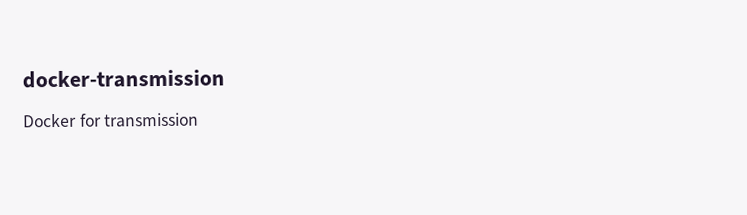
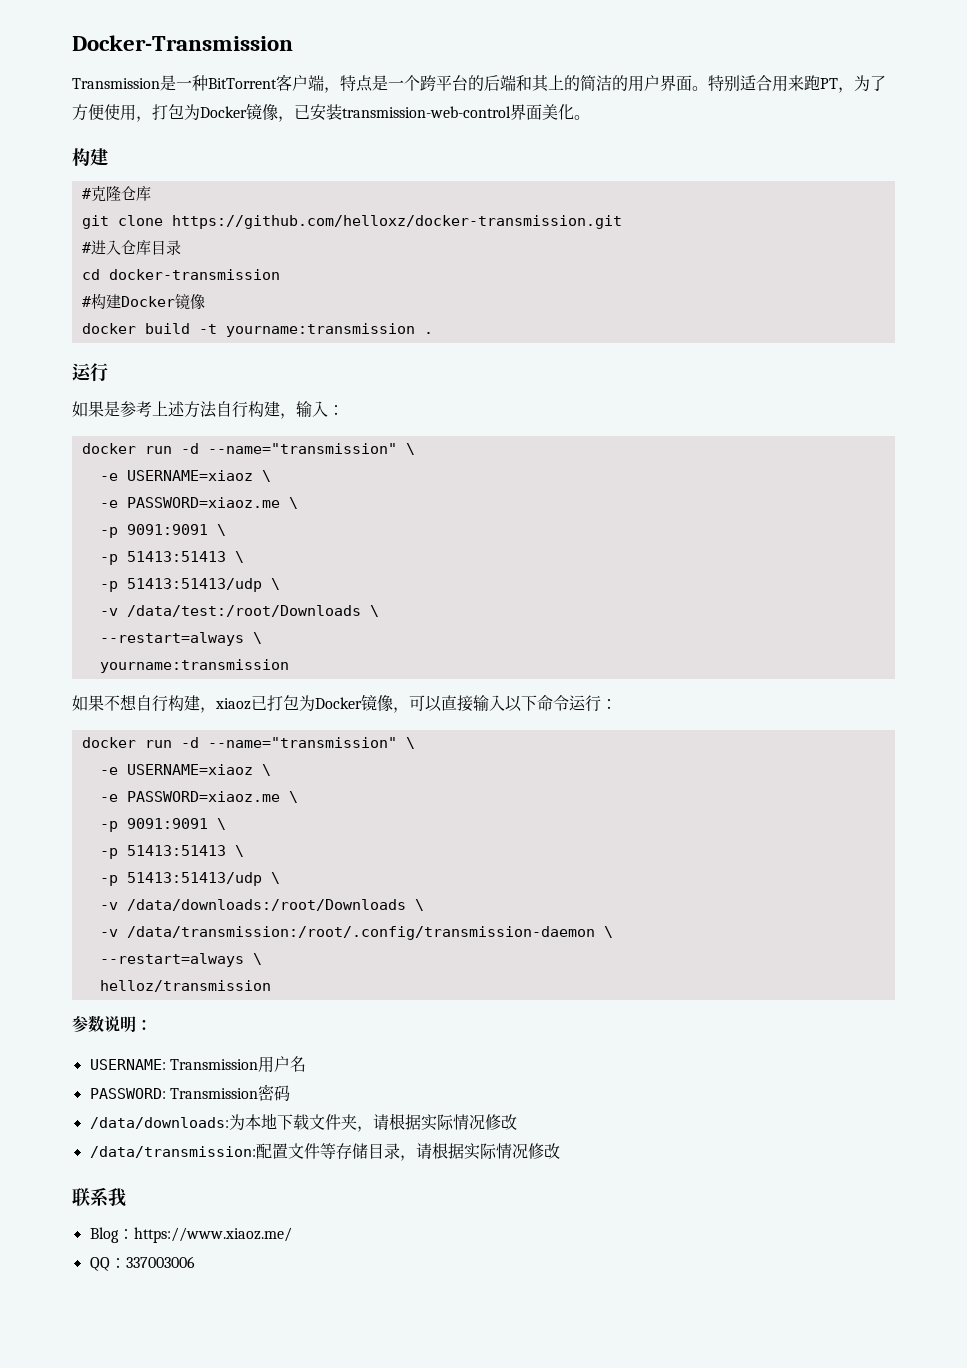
[22,69,225,89] [23,112,200,128] docker-transmission // Docker for transmission -> [72,35,293,51] [72,74,886,93] [72,103,590,122] [72,148,108,166] [81,185,151,202] [81,215,622,229] [81,240,181,255] [81,269,280,280] [81,293,205,310] [81,323,433,337] [72,363,108,382] [72,401,344,419] [81,443,415,455] [99,470,271,482] [99,497,298,509] [99,524,226,538] [99,551,244,565] [99,578,280,592] [99,605,379,617] [99,632,262,646] [99,659,289,673] [72,694,617,713] [81,737,415,749] [99,764,271,776] [99,791,298,803] [99,818,226,832] [99,845,244,859] [99,872,280,886] [99,899,424,911] [99,926,613,940] [99,953,262,967] [99,980,271,992] [72,1015,152,1033] [89,1056,306,1073] [89,1084,290,1101] [89,1113,517,1132] [89,1142,560,1161] [72,1187,126,1207] [89,1227,292,1243] [89,1256,195,1271] Docker-Transmission // Transmission是一种BitTorrent客户端，特点是一个跨平台的后端和其上的简洁的用户界面。特别适合用来跑PT，为了方便使用，打包为Docker镜像，已安装transmission-web-control界面美化。 // 构建 // #克隆仓库 // git clone https://github.com/helloxz/docker-transmission.git // #进入仓库目录 // cd docker-transmission // #构建Docker镜像 // docker build -t yourname:transmission . // 运行 // 如果是参考上述方法自行构建，输入： // docker run -d --name="transmission" \ // -e USERNAME=xiaoz \ // -e PASSWORD=xiaoz.me \ // -p 9091:9091 \ // -p 51413:51413 \ // -p 51413:51413/udp \ // -v /data/test:/root/Downloads \ // --restart=always \ // yourname:transmission // 如果不想自行构建，xiaoz已打包为Docker镜像，可以直接输入以下命令运行： // docker run -d --name="transmission" \ // -e USERNAME=xiaoz \ // -e PASSWORD=xiaoz.me \ // -p 9091:9091 \ // -p 51413:51413 \ // -p 51413:51413/udp \ // -v /data/downloads:/root/Downloads \ // -v /data/transmission:/root/.config/transmission-daemon \ // --restart=always \ // helloz/transmission // 参数说明： // USERNAME: Transmission用户名 // PASSWORD: Transmission密码 // /data/downloads:为本地下载文件夹，请根据实际情况修改 // /data/transmission:配置文件等存储目录，请根据实际情况修改 // 联系我 // Blog：https://www.xiaoz.me/ // QQ：337003006

